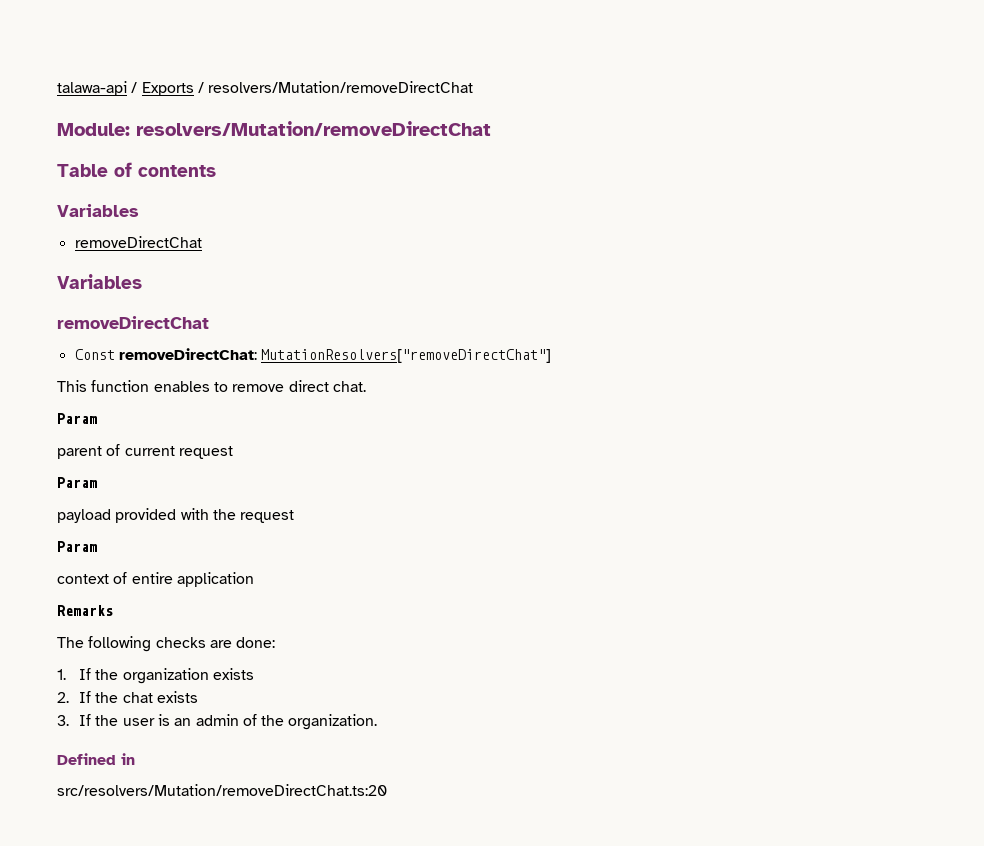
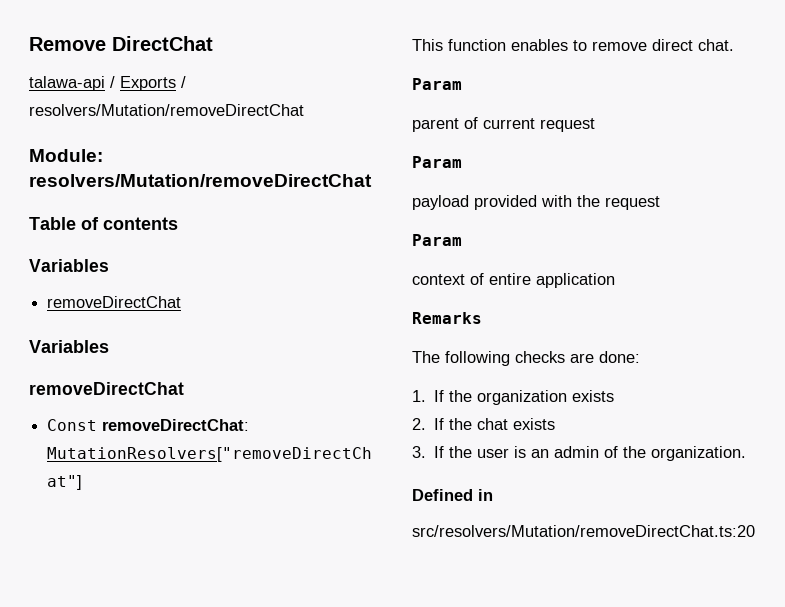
(57, 88) none -> [29,36,213,51] Remove DirectChat //

